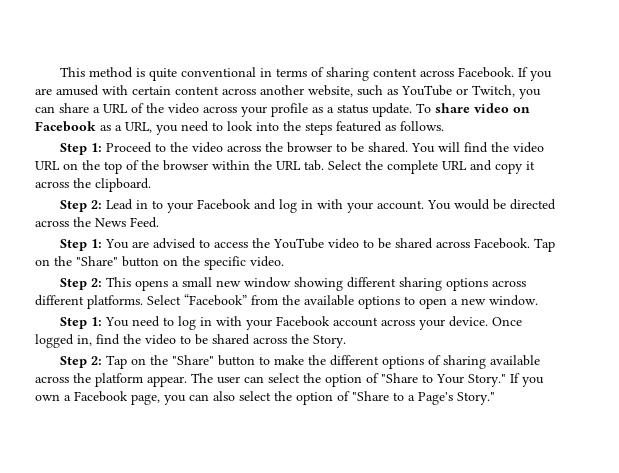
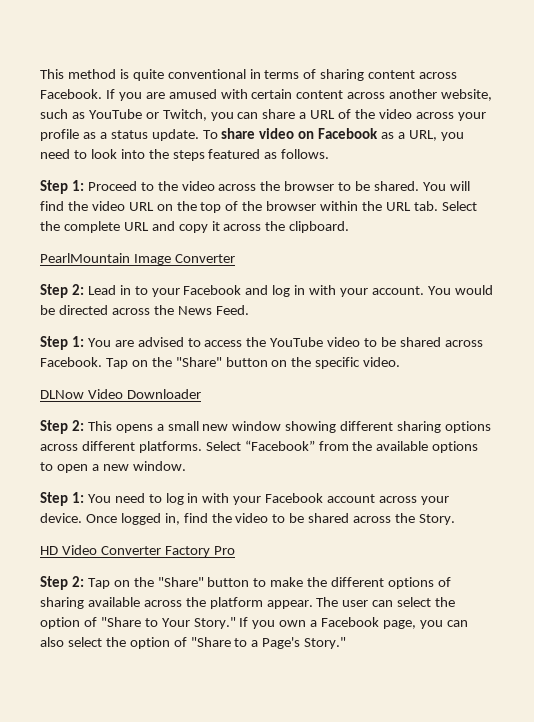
(151, 185) none -> [40,253,235,265] // PearlMountain Image Converter
(284, 261) none -> [40,389,201,399] // DLNow Video Downloader
(346, 341) none -> [40,545,235,557] // HD Video Converter Factory Pro

